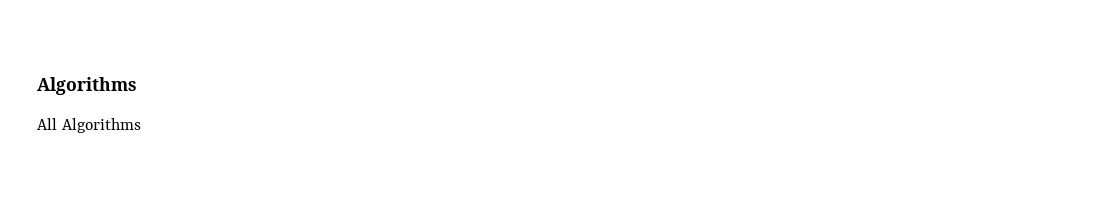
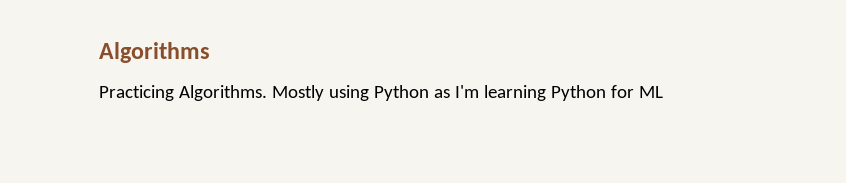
[37,118,141,133] All Algorithms -> [99,85,663,101] Practicing Algorithms. Mostly using Python as I'm learning Python for ML

